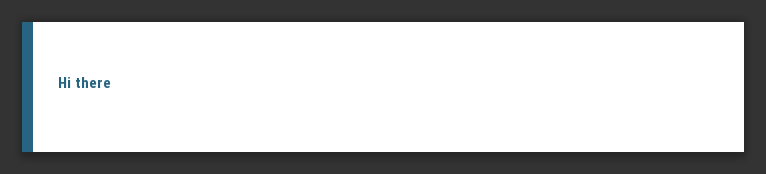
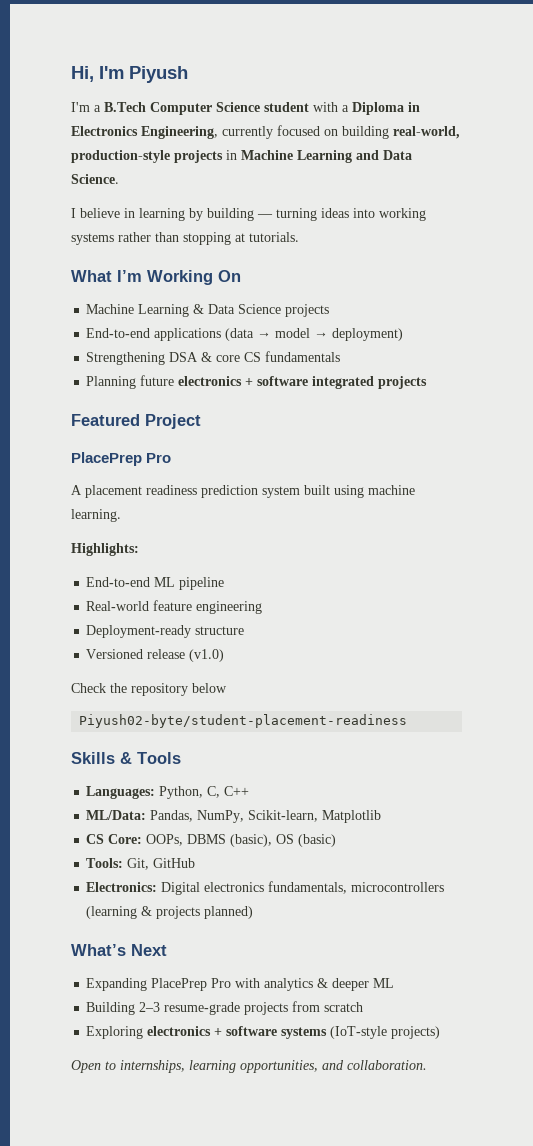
[58,77,112,88] Hi there -> [71,66,188,83] [71,102,420,115] [71,125,460,139] [71,150,412,163] [71,174,119,184] [71,208,426,221] [71,232,299,245] [71,270,241,285] [86,304,330,317] [86,328,404,341] [86,351,341,365] [86,375,428,389] [71,414,201,429] [71,452,172,466] [71,485,415,498] [71,509,121,522] [71,543,139,556] [86,577,225,590] [86,600,263,614] [86,625,245,638] [86,649,225,662] [71,683,227,696] [79,714,408,728] [71,752,181,764] [86,786,250,799] [86,810,382,823] [86,834,337,847] [86,858,196,870] [86,881,445,895] [86,906,254,919] [71,944,167,956] [86,978,395,991] [86,1001,364,1015] [86,1026,441,1039] [71,1060,427,1073] Hi, I'm Piyush // I'm a B.Tech Computer Science student with a Diploma in Electronics Engineering, currently focused on building real-world, production-style projects in Machine Learning and Data Science. // I believe in learning by building — turning ideas into working systems rather than stopping at tutorials. // What I’m Working On // Machine Learning & Data Science projects // End-to-end applications (data → model → deployment) // Strengthening DSA & core CS fundamentals // Planning future electronics + software integrated projects // Featured Project // PlacePrep Pro // A placement readiness prediction system built using machine learning. // Highlights: // End-to-end ML pipeline // Real-world feature engineering // Deployment-ready structure // Versioned release (v1.0) // Check the repository below // Piyush02-byte/student-placement-readiness // Skills & Tools // Languages: Python, C, C++ // ML/Data: Pandas, NumPy, Scikit-learn, Matplotlib // CS Core: OOPs, DBMS (basic), OS (basic) // Tools: Git, GitHub // Electronics: Digital electronics fundamentals, microcontrollers (learning & projects planned) // What’s Next // Expanding PlacePrep Pro with analytics & deeper ML // Building 2–3 resume-grade projects from scratch // Exploring electronics + software systems (IoT-style projects) // Open to internships, learning opportunities, and collaboration.

